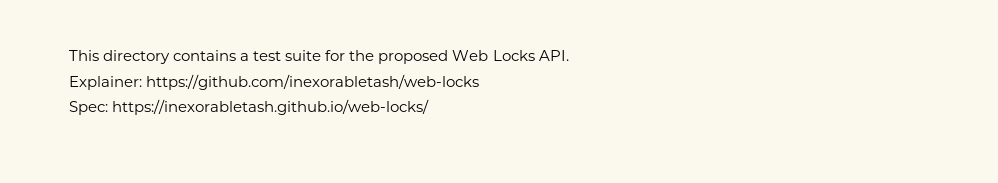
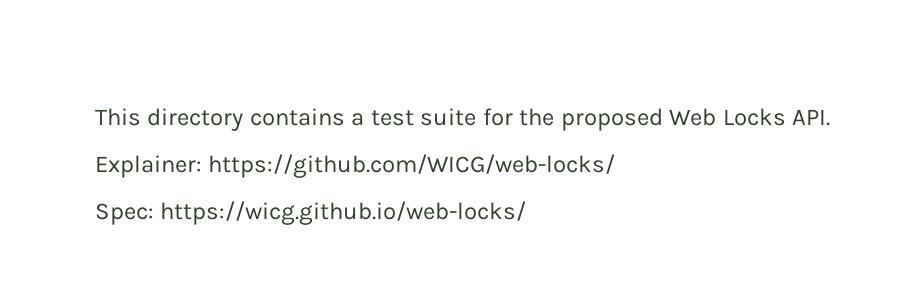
[146,74,480,90] https://github.com/inexorabletash/web-locks -> [208,154,616,178] https://github.com/WICG/web-locks/
[112,99,430,115] https://inexorabletash.github.io/web-locks/ -> [160,201,527,225] https://wicg.github.io/web-locks/

